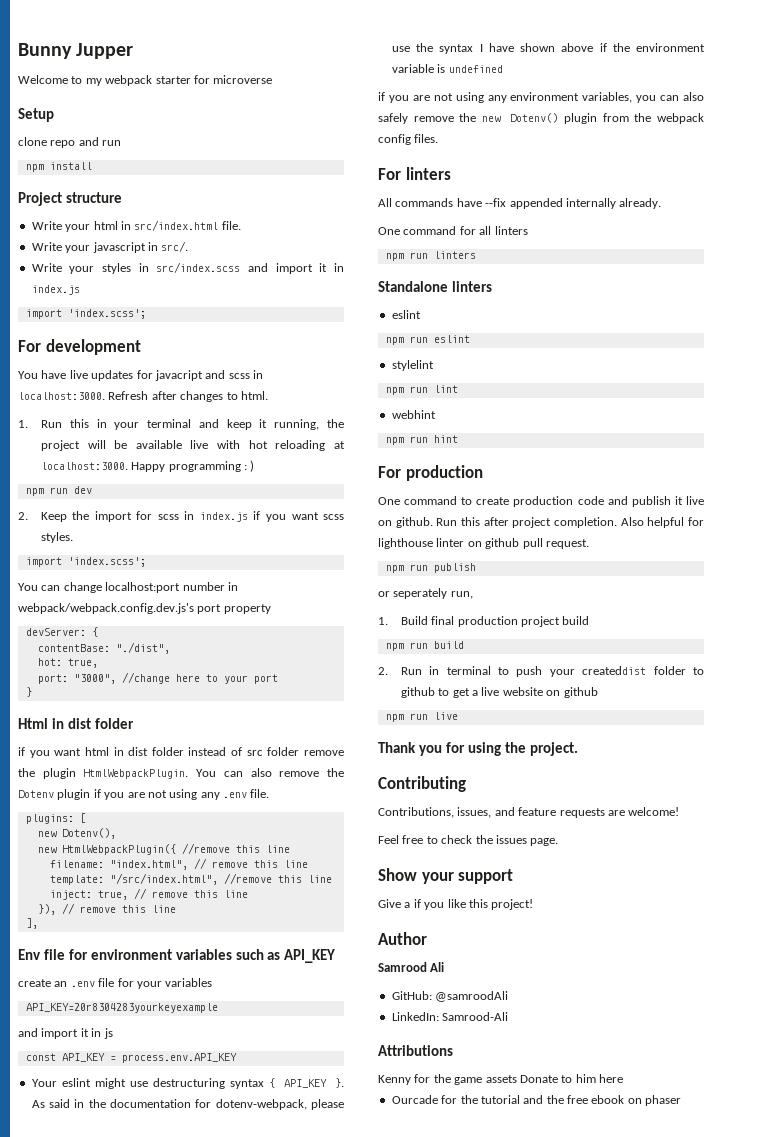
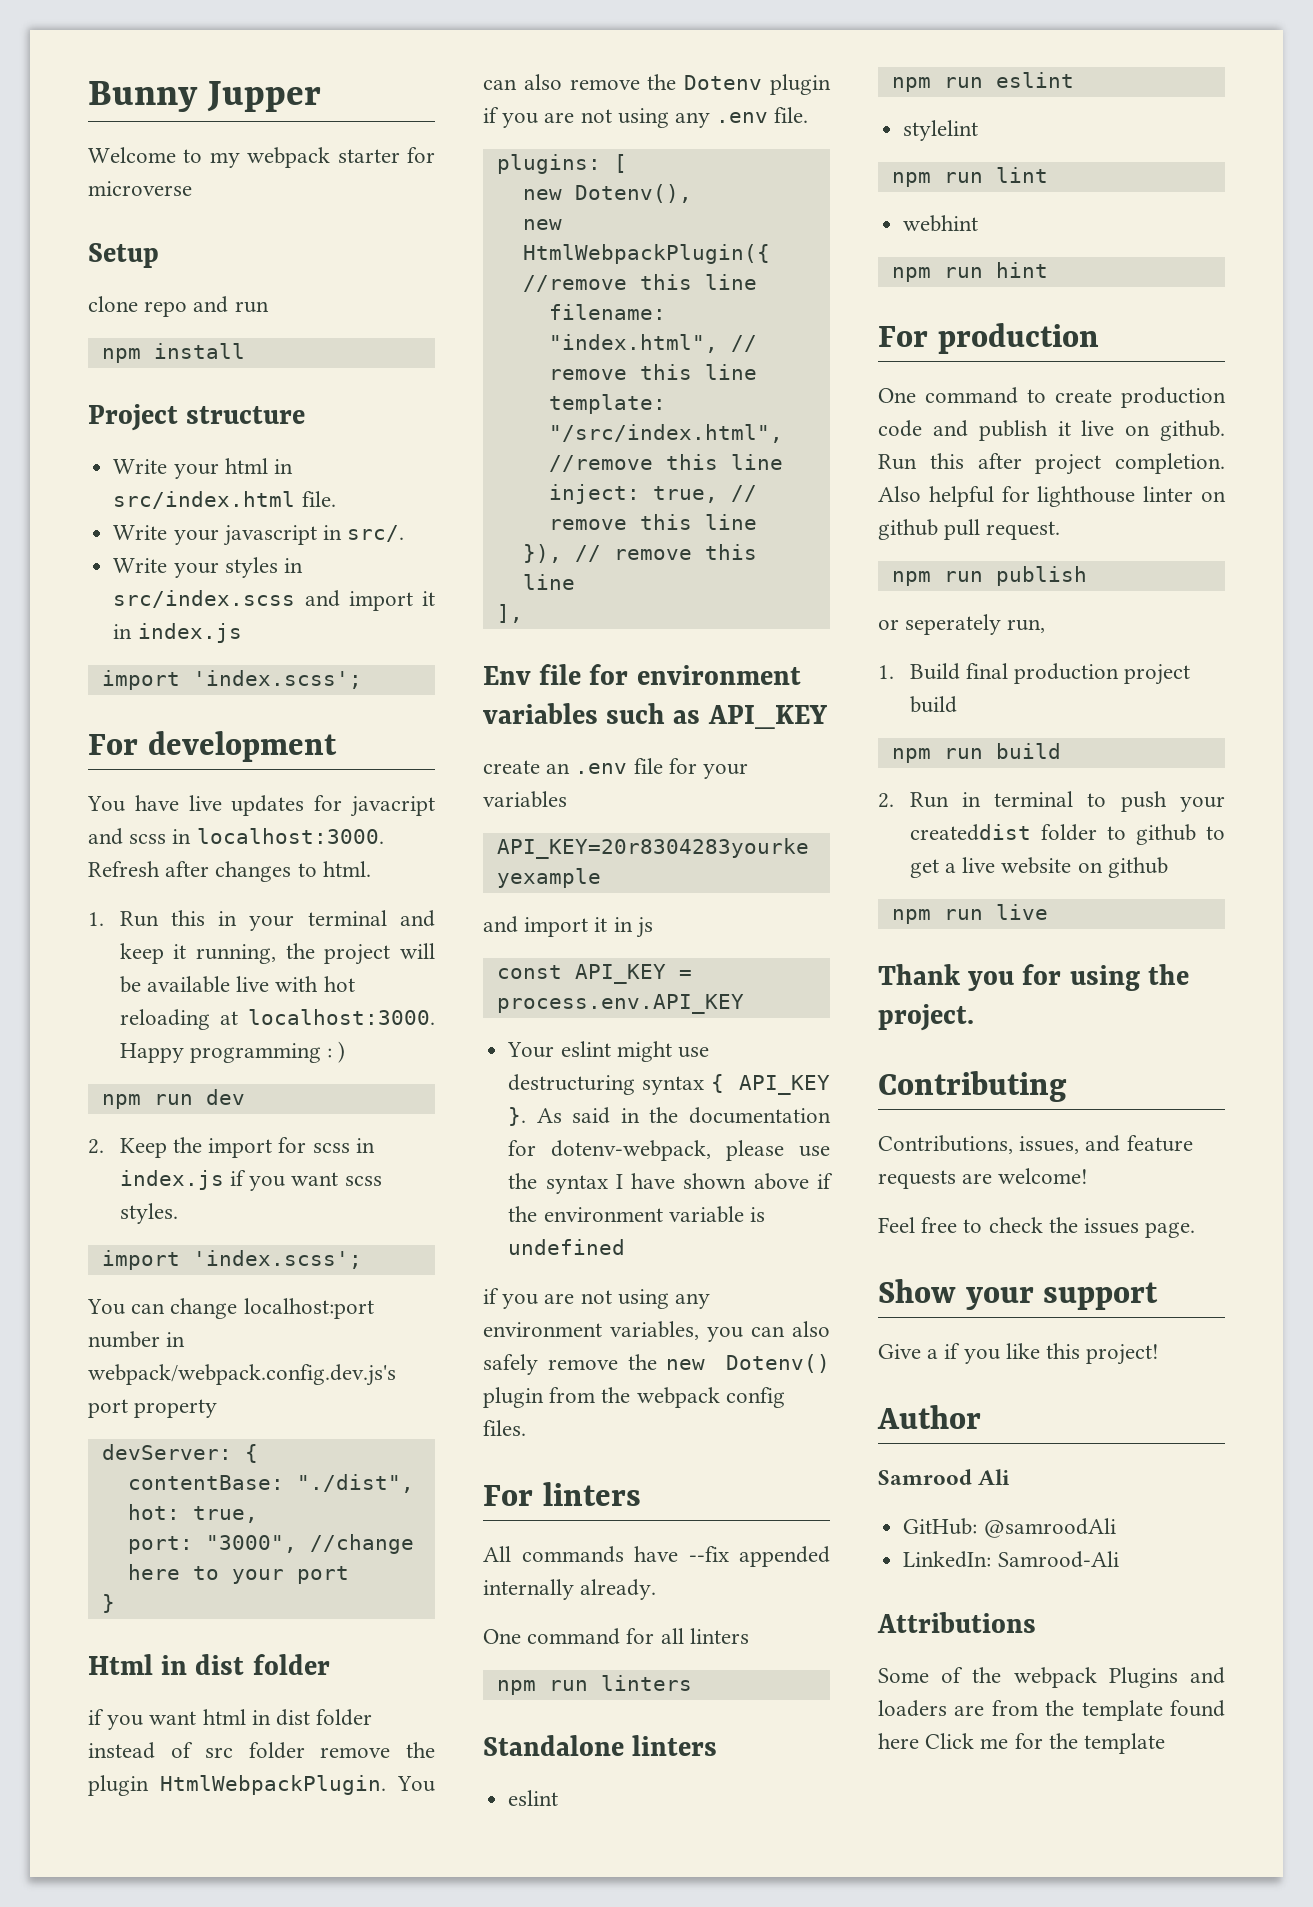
[378,1074,623,1085] [391,1095,682,1106] Kenny for the game assets Donate to him here // Ourcade for the tutorial and the free ebook on phaser -> [878,1667,1225,1688] [878,1700,1225,1721] [878,1733,1166,1754] Some of the webpack Plugins and loaders are from the template found here Click me for the template

